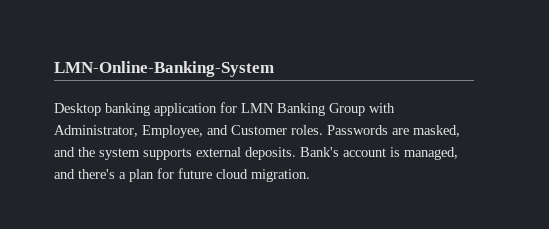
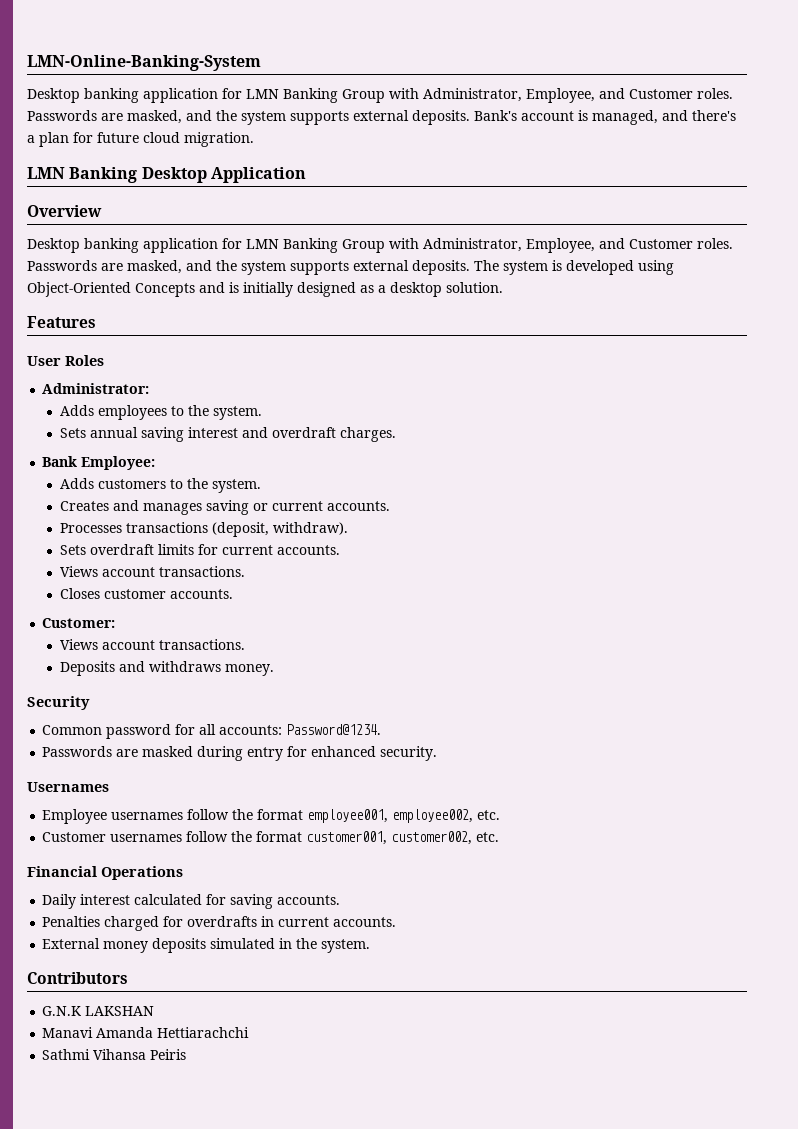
(310, 175) none -> [27,167,306,183] [27,205,102,217] [27,238,733,253] [27,260,674,275] [27,282,503,297] [27,316,96,328] [27,355,104,366] [42,383,150,394] [59,405,262,420] [59,427,396,442] [42,456,156,470] [59,478,261,493] [59,500,390,515] [59,522,348,537] [59,544,340,555] [59,566,245,577] [59,588,233,599] [42,618,116,628] [59,639,245,650] [59,661,274,676] [27,696,90,710] [42,724,382,739] [42,746,438,761] [27,782,109,792] [42,809,501,824] [42,831,500,845] [27,866,183,880] [42,894,341,909] [42,916,397,931] [42,938,371,953] [27,972,128,984] [42,1006,155,1016] [42,1027,250,1038] [42,1049,187,1060] // LMN Banking Desktop Application // Overview // Desktop banking application for LMN Banking Group with Administrator, Employee, and Customer roles. Passwords are masked, and the system supports external deposits. The system is developed using Object-Oriented Concepts and is initially designed as a desktop solution. // Features // User Roles // Administrator: // Adds employees to the system. // Sets annual saving interest and overdraft charges. // Bank Employee: // Adds customers to the system. // Creates and manages saving or current accounts. // Processes transactions (deposit, withdraw). // Sets overdraft limits for current accounts. // Views account transactions. // Closes customer accounts. // Customer: // Views account transactions. // Deposits and withdraws money. // Security // Common password for all accounts: Password@1234. // Passwords are masked during entry for enhanced security. // Usernames // Employee usernames follow the format employee001, employee002, etc. // Customer usernames follow the format customer001, customer002, etc. // Financial Operations // Daily interest calculated for saving accounts. // Penalties charged for overdrafts in current accounts. // External money deposits simulated in the system. // Contributors // G.N.K LAKSHAN // Manavi Amanda Hettiarachchi // Sathmi Vihansa Peiris

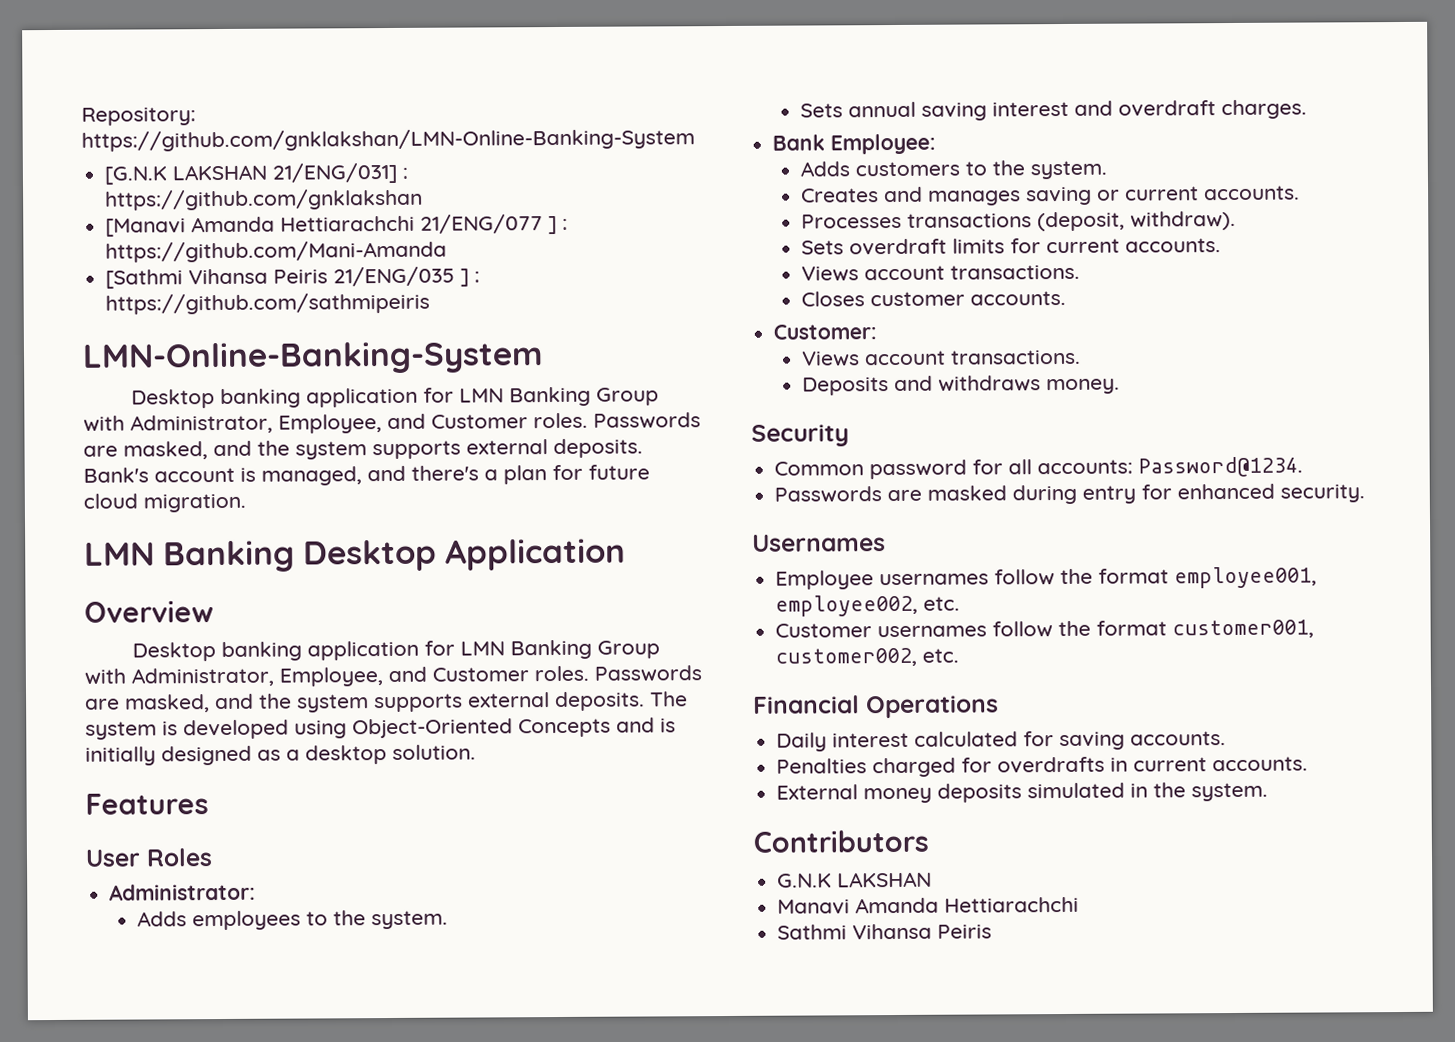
(27, 63) none -> [81,107,196,126] [81,128,695,152] [104,162,409,185] [105,188,424,211] [105,214,569,237] [105,240,448,263] [105,266,481,289] [105,292,431,315] Repository: https://github.com/gnklakshan/LMN-Online-Banking-System // [G.N.K LAKSHAN 21/ENG/031] : https://github.com/gnklakshan // [Manavi Amanda Hettiarachchi 21/ENG/077 ] : https://github.com/Mani-Amanda // [Sathmi Vihansa Peiris 21/ENG/035 ] : https://github.com/sathmipeiris //

